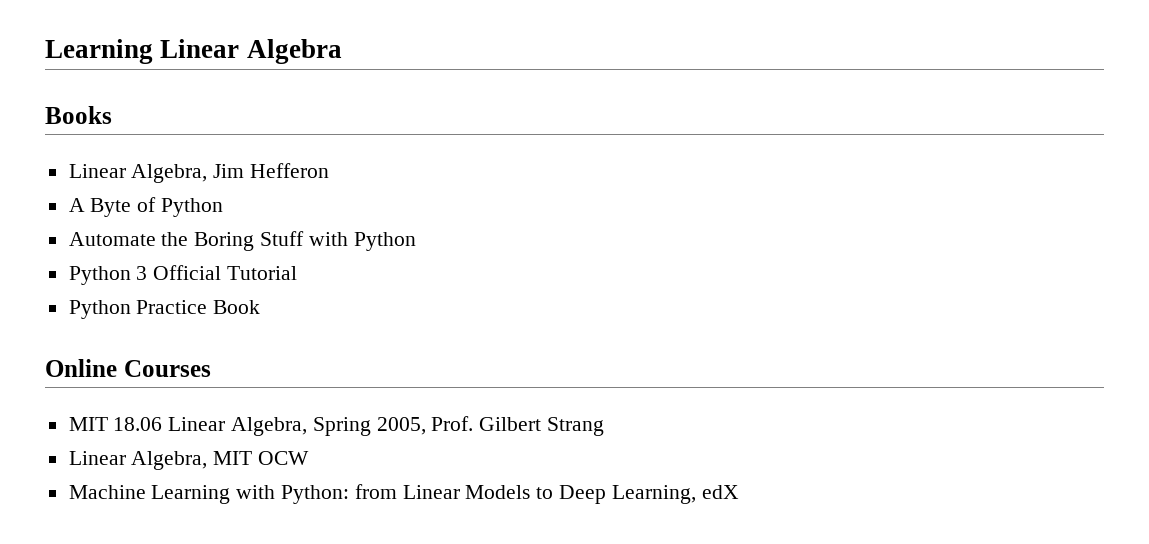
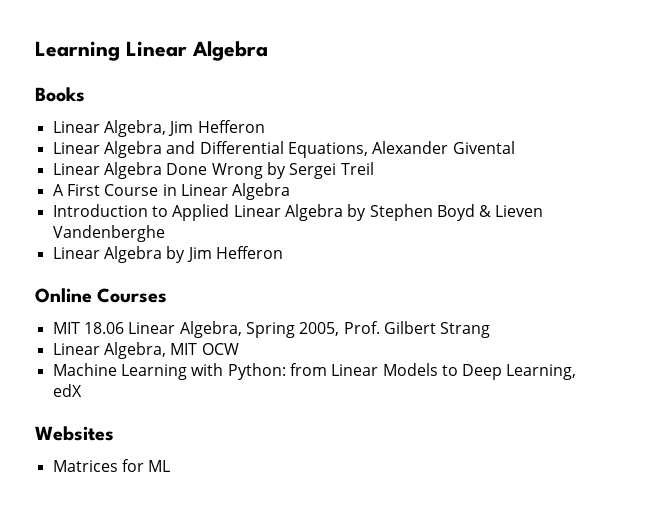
[68,197,224,217] [68,231,416,251] [68,265,298,285] [68,300,261,319] A Byte of Python // Automate the Boring Stuff with Python // Python 3 Official Tutorial // Python Practice Book -> [52,141,515,158] [52,162,374,179] [52,183,291,200] [52,204,544,221] [52,225,165,242] [52,246,283,263] Linear Algebra and Differential Equations, Alexander Givental // Linear Algebra Done Wrong by Sergei Treil // A First Course in Linear Algebra // Introduction to Applied Linear Algebra by Stephen Boyd & Lieven Vandenberghe // Linear Algebra by Jim Hefferon
(739, 492) none -> [35,426,114,441] [52,459,171,472] // Websites // Matrices for ML

